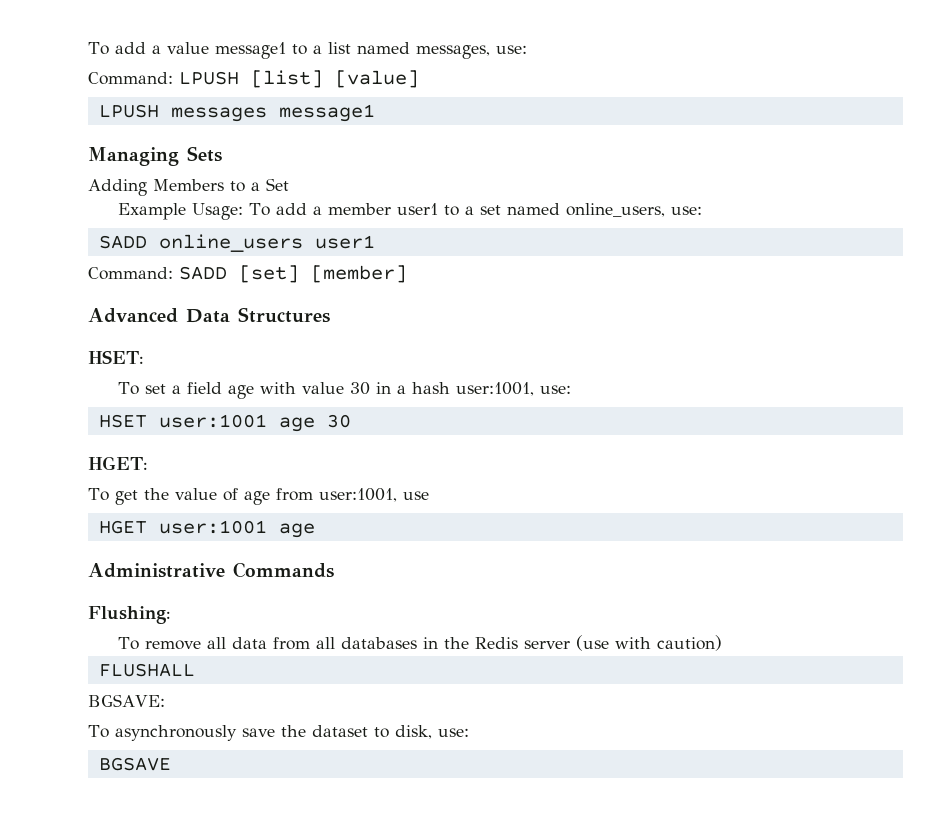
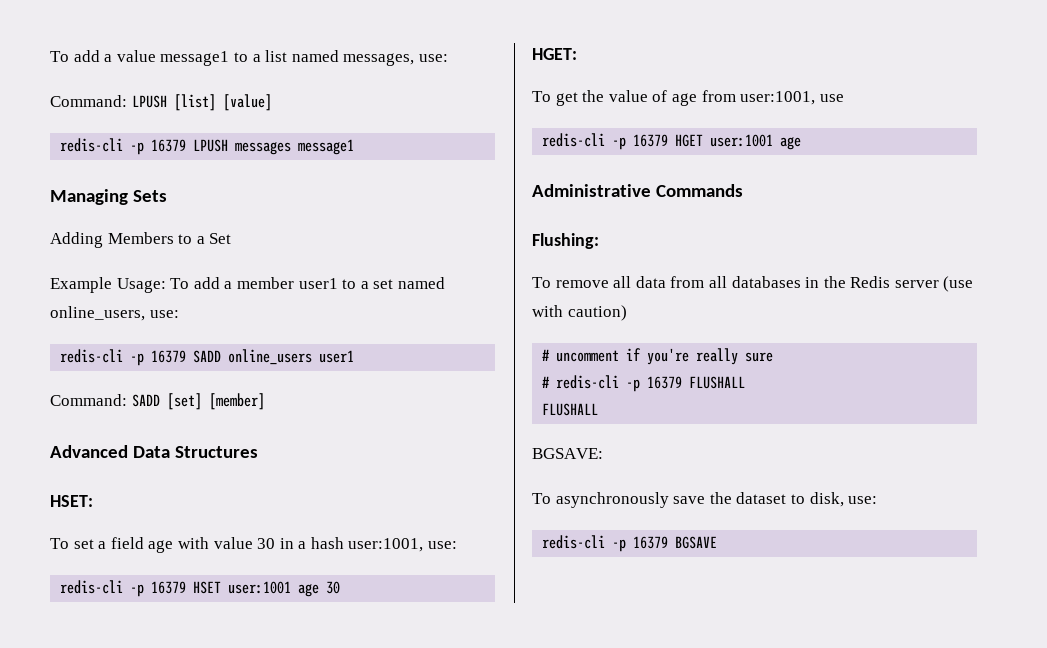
(419, 79) none -> [60,138,187,155] redis-cli -p 16379
(703, 210) none -> [60,349,187,366] redis-cli -p 16379
(572, 389) none -> [60,580,187,597] redis-cli -p 16379
(429, 495) none -> [542,133,669,150] redis-cli -p 16379
(723, 643) none -> [542,348,774,365] [542,375,746,392] // # uncomment if you're really sure // # redis-cli -p 16379 FLUSHALL
(469, 732) none -> [542,535,669,552] redis-cli -p 16379

